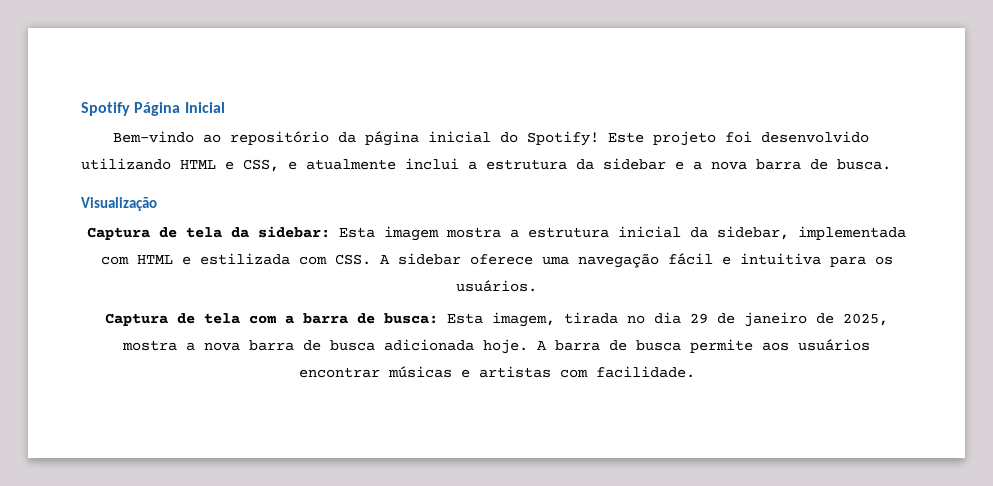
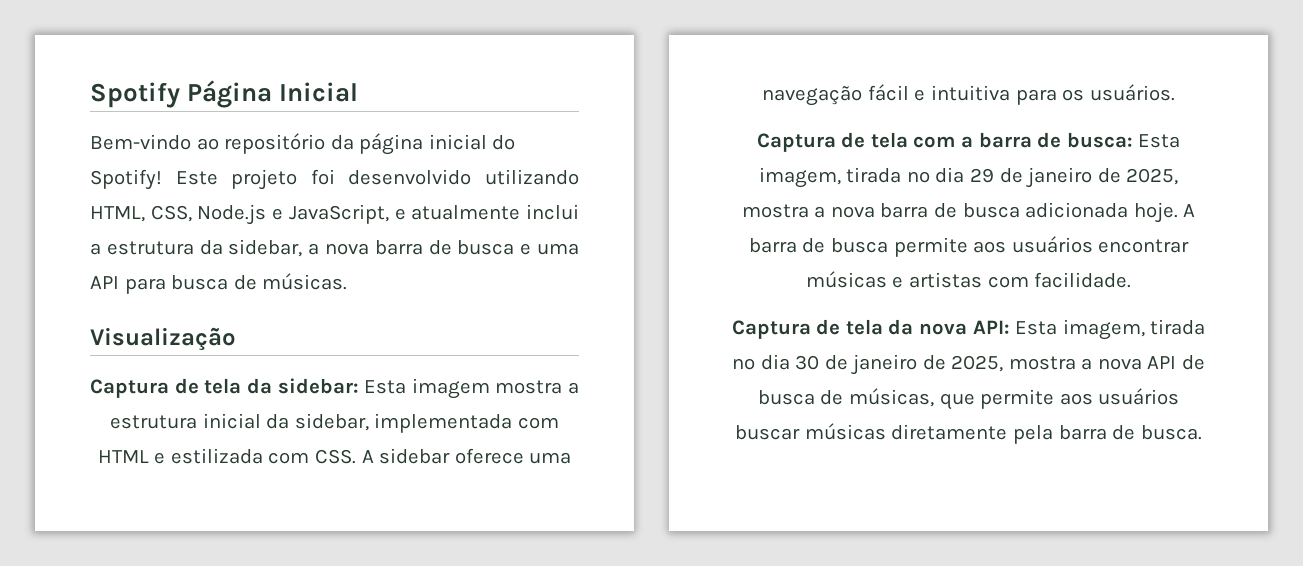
[180,159,279,172] HTML e CSS, -> [90,204,389,225] HTML, CSS, Node.js e JavaScript,
[603,158,891,170] sidebar e a nova barra de busca. -> [228,239,580,257] [90,273,348,294] sidebar, a nova barra de busca e uma API para busca de músicas.
(695, 372) none -> [731,319,1206,340] [732,354,1205,375] [757,388,1180,410] [735,423,1202,444] // Captura de tela da nova API: Esta imagem, tirada no dia 30 de janeiro de 2025, mostra a nova API de busca de músicas, que permite aos usuários buscar músicas diretamente pela barra de busca.

